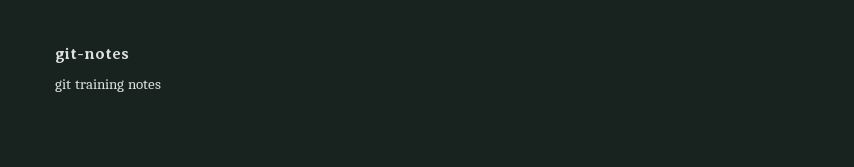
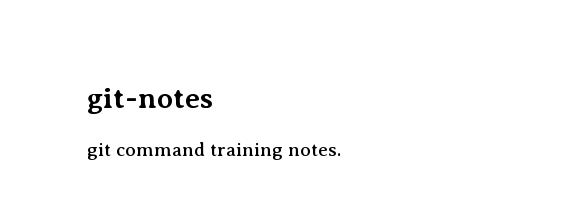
[74,79,161,92] training notes -> [116,142,342,160] command training notes.

